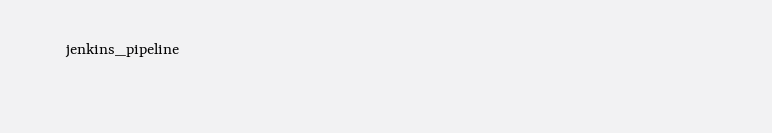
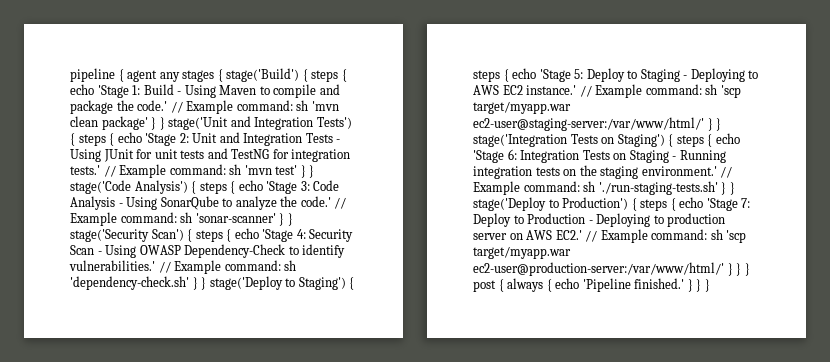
[65,43,179,58] jenkins_pipeline -> [70,68,347,82] [70,84,340,98] [70,100,339,114] [70,116,352,130] [70,132,341,146] [70,148,351,162] [70,164,315,178] [70,180,340,194] [70,196,347,210] [70,212,293,226] [70,228,354,242] [70,244,346,258] [69,260,297,274] [70,276,355,290] [473,68,759,82] [473,84,741,98] [473,101,571,114] [473,117,722,131] [473,133,740,147] [473,149,726,163] [473,165,733,179] [473,181,735,195] [473,197,751,211] [473,213,726,227] [473,229,747,243] [473,246,571,259] [473,262,750,276] [473,278,710,292] pipeline { agent any stages { stage('Build') { steps { echo 'Stage 1: Build - Using Maven to compile and package the code.' // Example command: sh 'mvn clean package' } } stage('Unit and Integration Tests') { steps { echo 'Stage 2: Unit and Integration Tests - Using JUnit for unit tests and TestNG for integration tests.' // Example command: sh 'mvn test' } } stage('Code Analysis') { steps { echo 'Stage 3: Code Analysis - Using SonarQube to analyze the code.' // Example command: sh 'sonar-scanner' } } stage('Security Scan') { steps { echo 'Stage 4: Security Scan - Using OWASP Dependency-Check to identify vulnerabilities.' // Example command: sh 'dependency-check.sh' } } stage('Deploy to Staging') { steps { echo 'Stage 5: Deploy to Staging - Deploying to AWS EC2 instance.' // Example command: sh 'scp target/myapp.war ec2-user@staging-server:/var/www/html/' } } stage('Integration Tests on Staging') { steps { echo 'Stage 6: Integration Tests on Staging - Running integration tests on the staging environment.' // Example command: sh './run-staging-tests.sh' } } stage('Deploy to Production') { steps { echo 'Stage 7: Deploy to Production - Deploying to production server on AWS EC2.' // Example command: sh 'scp target/myapp.war ec2-user@production-server:/var/www/html/' } } } post { always { echo 'Pipeline finished.' } } }

